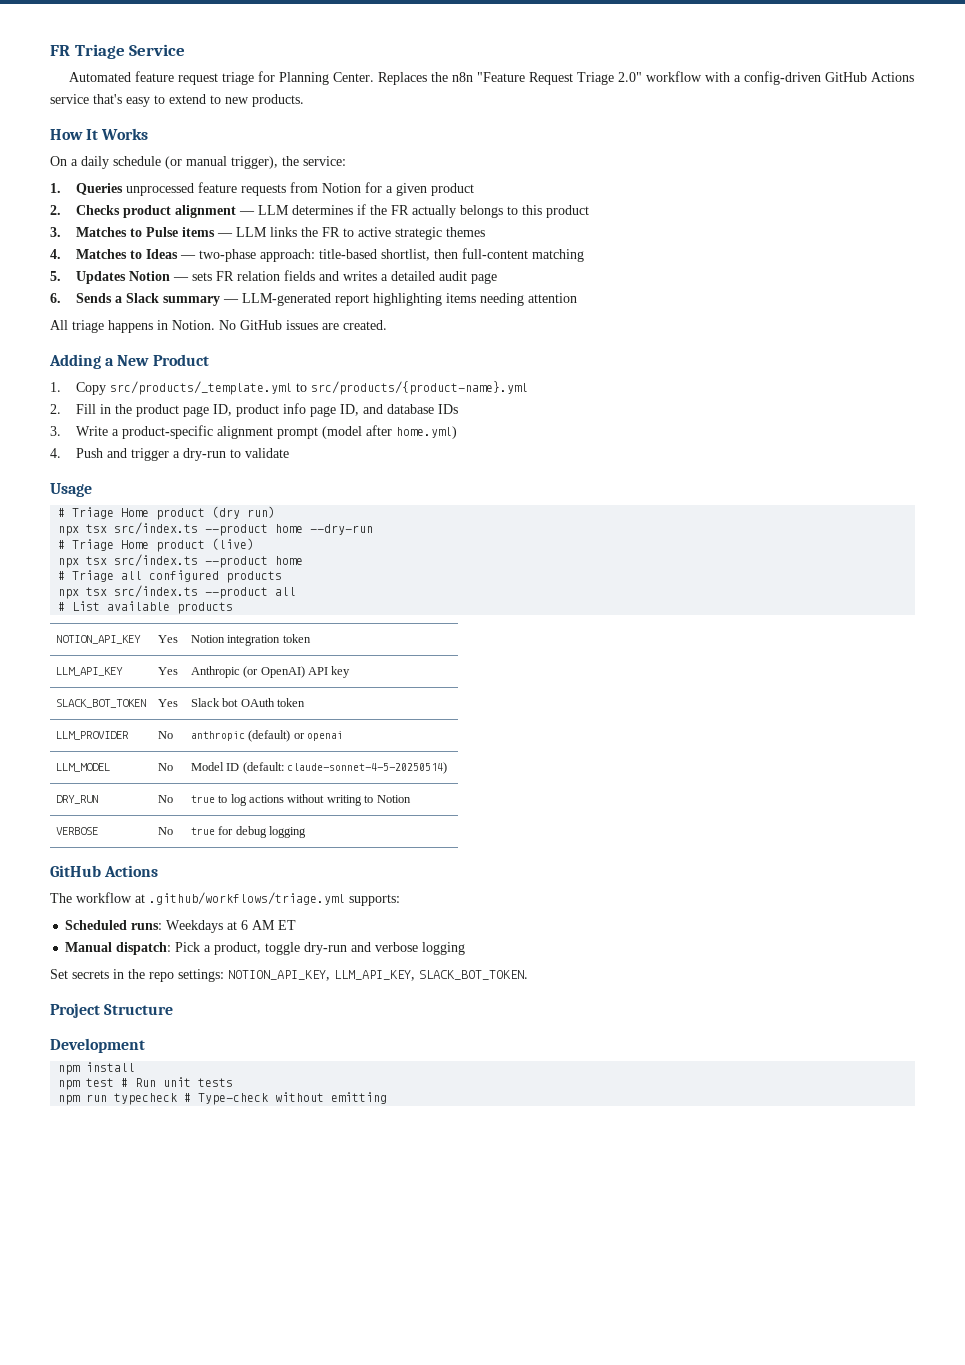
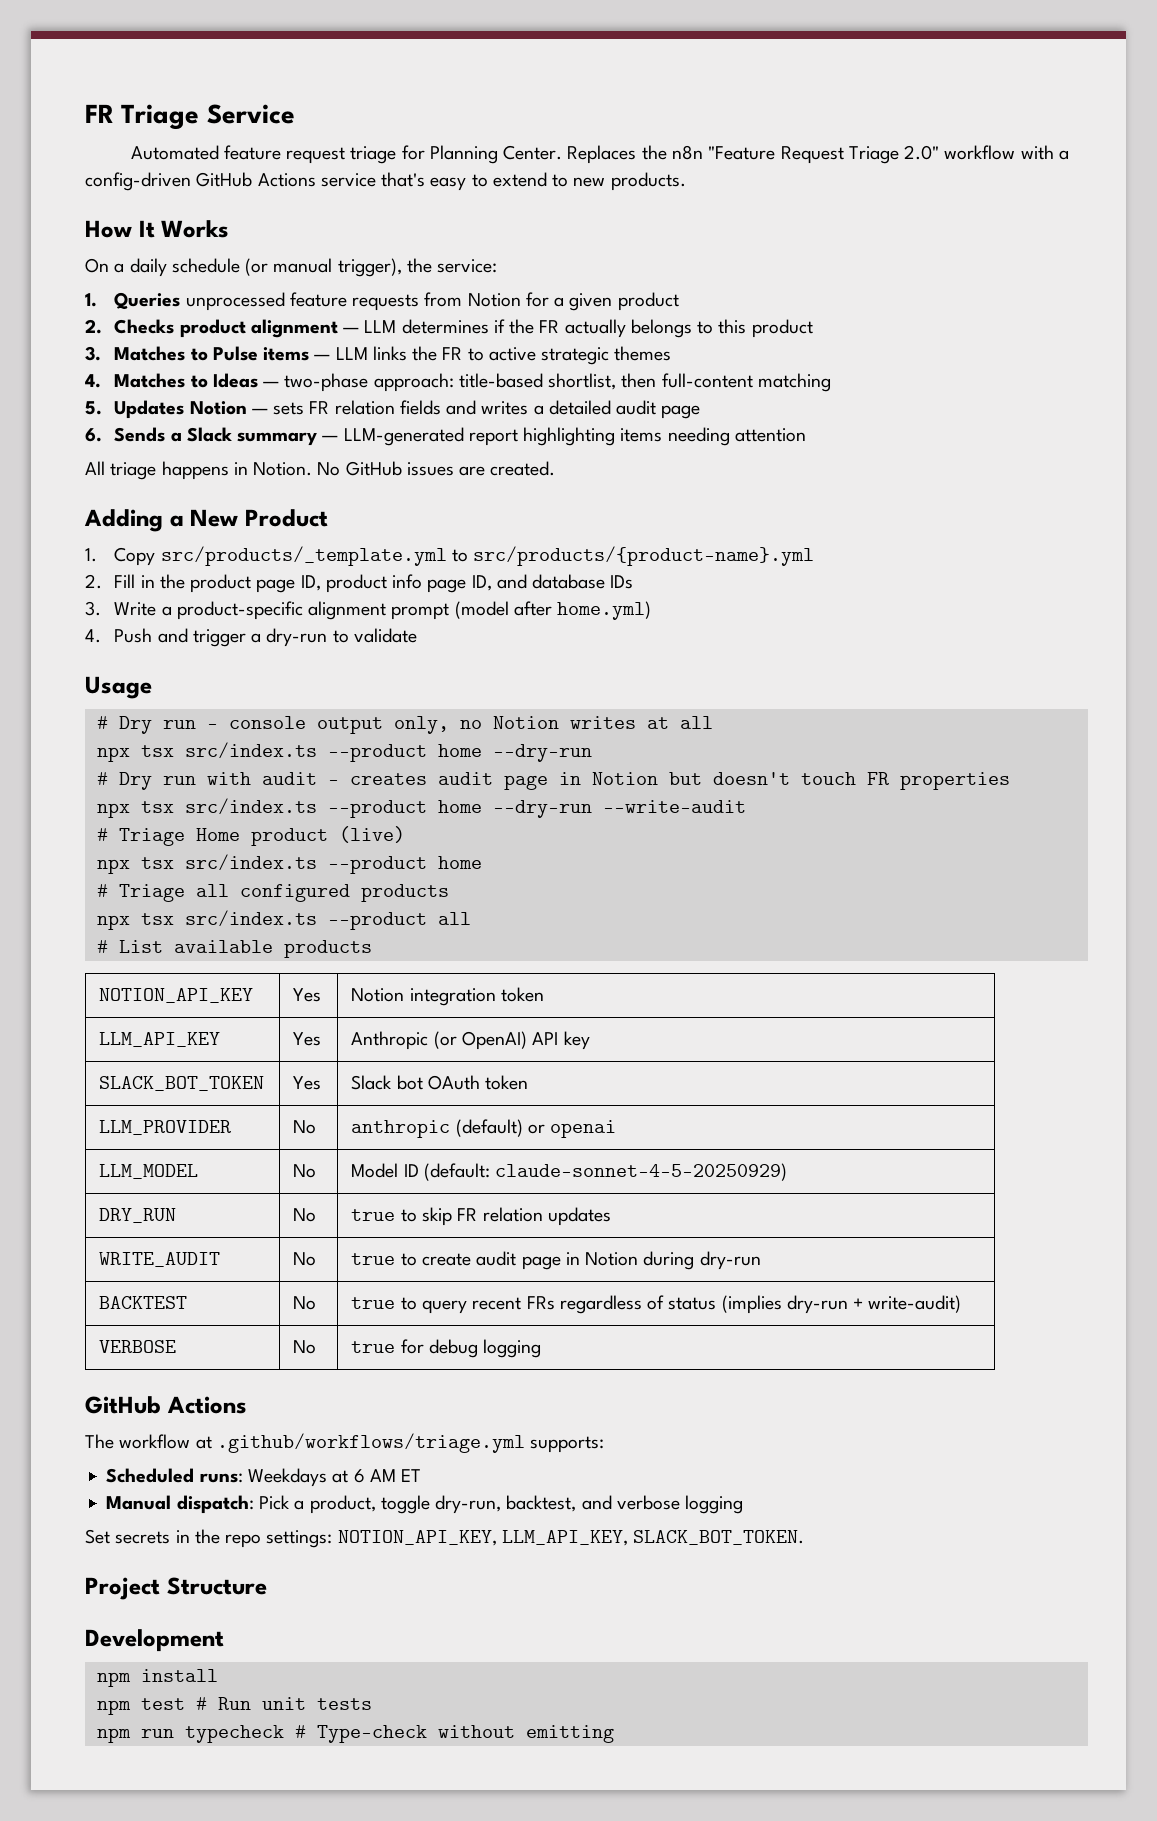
[72,506,276,520] [58,522,374,536] Triage Home product (dry run) // npx tsx src/index.ts --product home --dry-run -> [118,716,713,734] [96,742,592,762] [96,772,1010,790] [96,798,746,818] Dry run — console output only, no Notion writes at all // npx tsx src/index.ts --product home --dry-run // # Dry run with audit — creates audit page in Notion but doesn't touch FR properties // npx tsx src/index.ts --product home --dry-run --write-audit
[287,762,448,774] claude-sonnet-4-5-20250514) -> [495,1163,788,1181] claude-sonnet-4-5-20250929)
[230,794,411,806] log actions without writing to Notion -> [421,1207,611,1226] [99,1252,221,1267] [293,1252,317,1266] [351,1251,761,1270] [99,1296,188,1309] [293,1296,317,1310] [351,1295,962,1314] skip FR relation updates // WRITE_AUDIT | No | true to create audit page in Notion during dry-run // BACKTEST | No | true to query recent FRs regardless of status (implies dry-run + write-audit)
[304,942,348,955] dry-run -> [435,1495,577,1514] dry-run, backtest,

